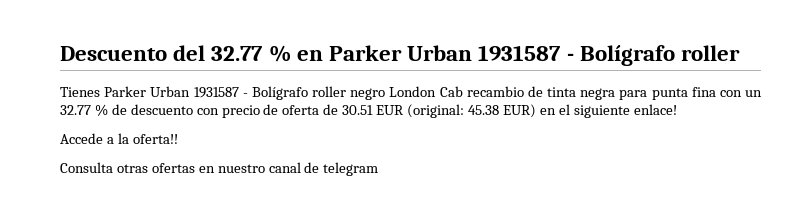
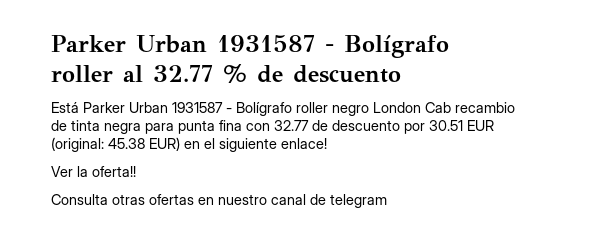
[60,45,741,66] [60,87,100,97] Descuento del 32.77 % en Parker Urban 1931587 - Bolígrafo roller // Tienes -> [51,35,449,58] [51,63,401,83] [51,102,79,113] Parker Urban 1931587 - Bolígrafo roller al 32.77 % de descuento // Está
[744,90,762,97] [60,104,339,118] un 32.77 % de descuento con precio de oferta de -> [274,120,425,134] 32.77 de descuento por
[60,133,114,144] Accede a -> [51,166,73,177] Ver

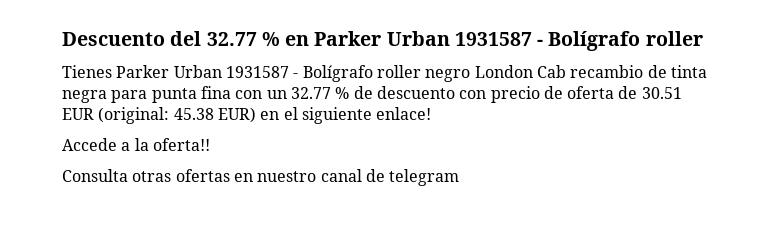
[51,35,449,58] [51,63,401,83] [51,102,79,113] Parker Urban 1931587 - Bolígrafo roller al 32.77 % de descuento // Está -> [62,31,703,51] [62,65,112,78] Descuento del 32.77 % en Parker Urban 1931587 - Bolígrafo roller // Tienes
[274,120,425,134] 32.77 de descuento por -> [266,86,638,103] un 32.77 % de descuento con precio de oferta de
[51,166,73,177] Ver -> [62,138,131,151] Accede a

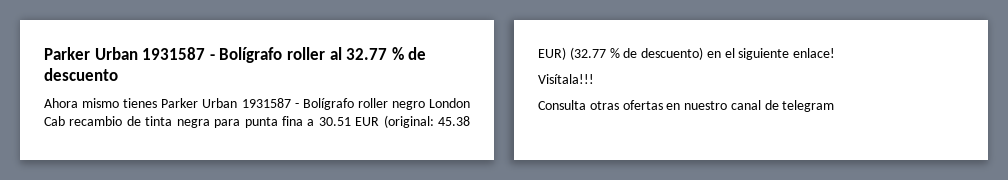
[62,31,703,51] [62,65,112,78] Descuento del 32.77 % en Parker Urban 1931587 - Bolígrafo roller // Tienes -> [44,47,427,63] [44,68,118,81] [44,98,158,108] Parker Urban 1931587 - Bolígrafo roller al 32.77 % de descuento // Ahora mismo tienes
[235,86,638,103] con un 32.77 % de descuento con precio de oferta de -> [307,119,315,126] a
(256, 115) none -> [569,47,704,60] (32.77 % de descuento)
[62,138,210,151] Accede a la oferta!! -> [538,74,594,84] Visítala!!!

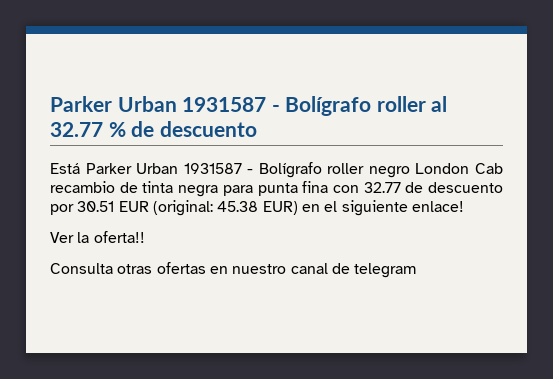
[44,98,158,108] Ahora mismo tienes -> [50,163,80,174] Está
[307,119,315,126] a -> [332,182,503,193] [50,204,74,215] con 32.77 de descuento por
[569,47,704,60] (32.77 % de descuento) -> (298, 208) none
[538,74,594,84] Visítala!!! -> [50,231,145,243] Ver la oferta!!

